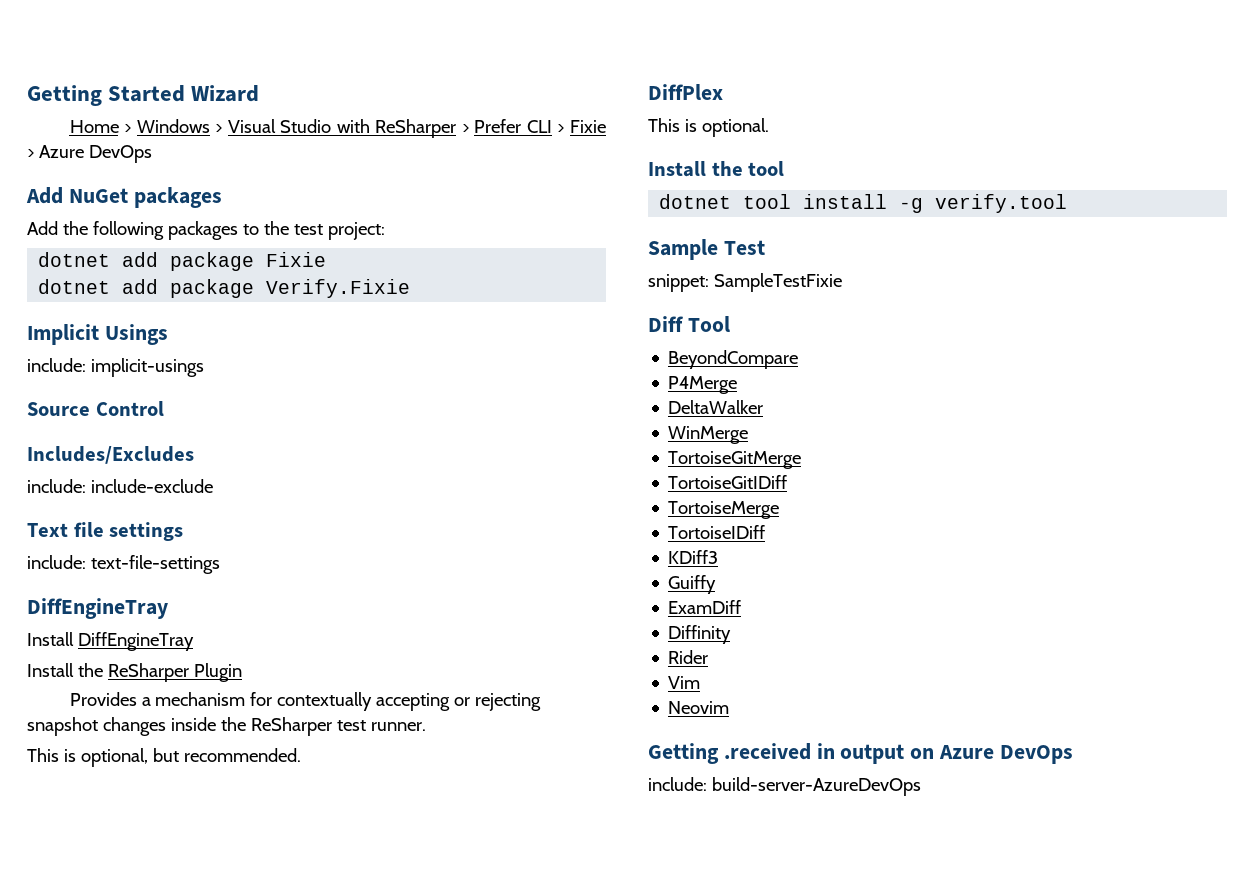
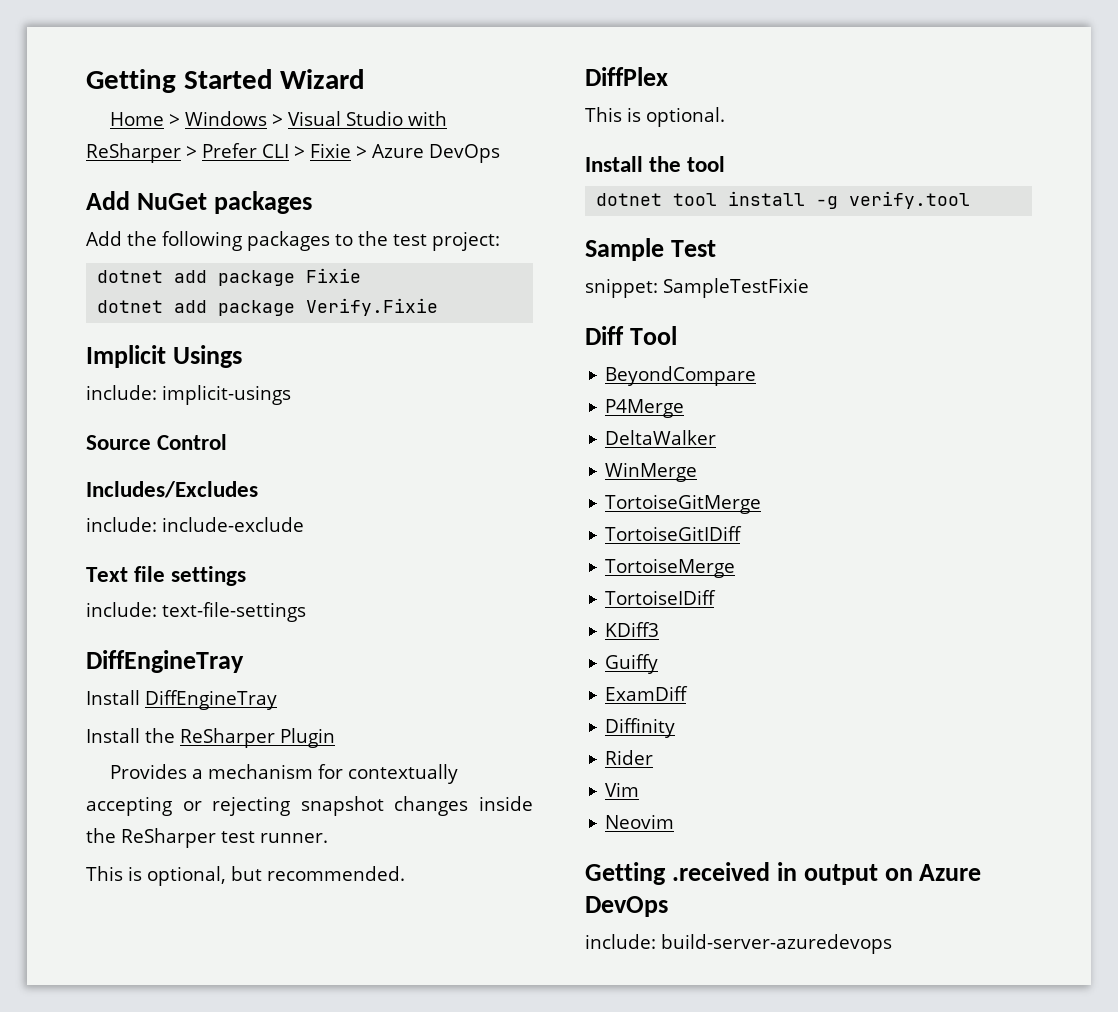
[711,777,921,796] build-server-AzureDevOps -> [661,934,892,954] build-server-azuredevops

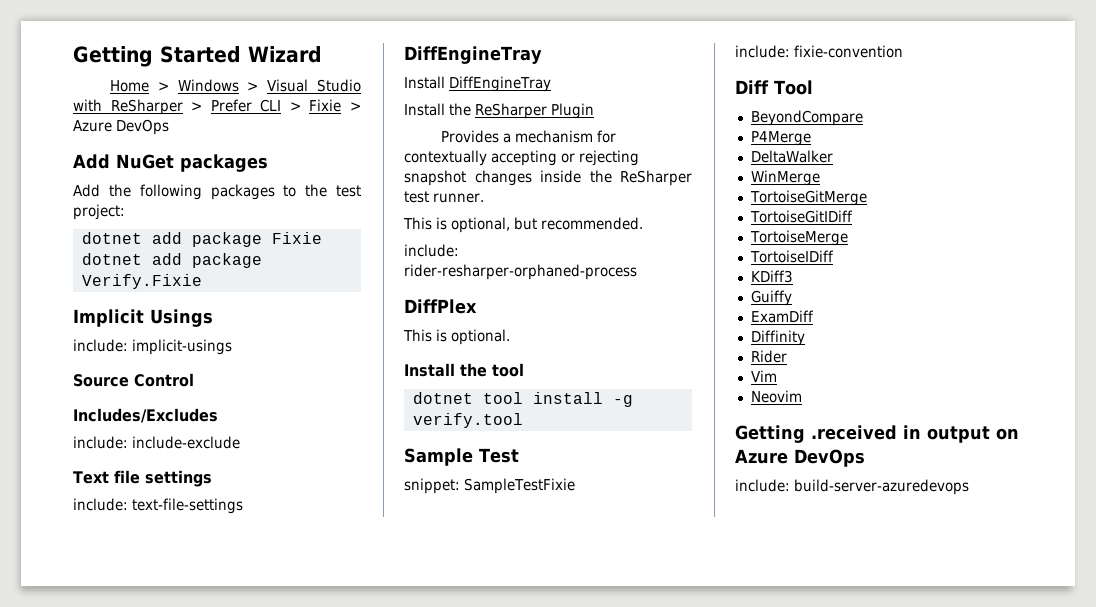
(405, 873) none -> [404,244,459,257] [404,264,637,280] // include: rider-resharper-orphaned-process
(809, 288) none -> [735,45,903,58] // include: fixie-convention

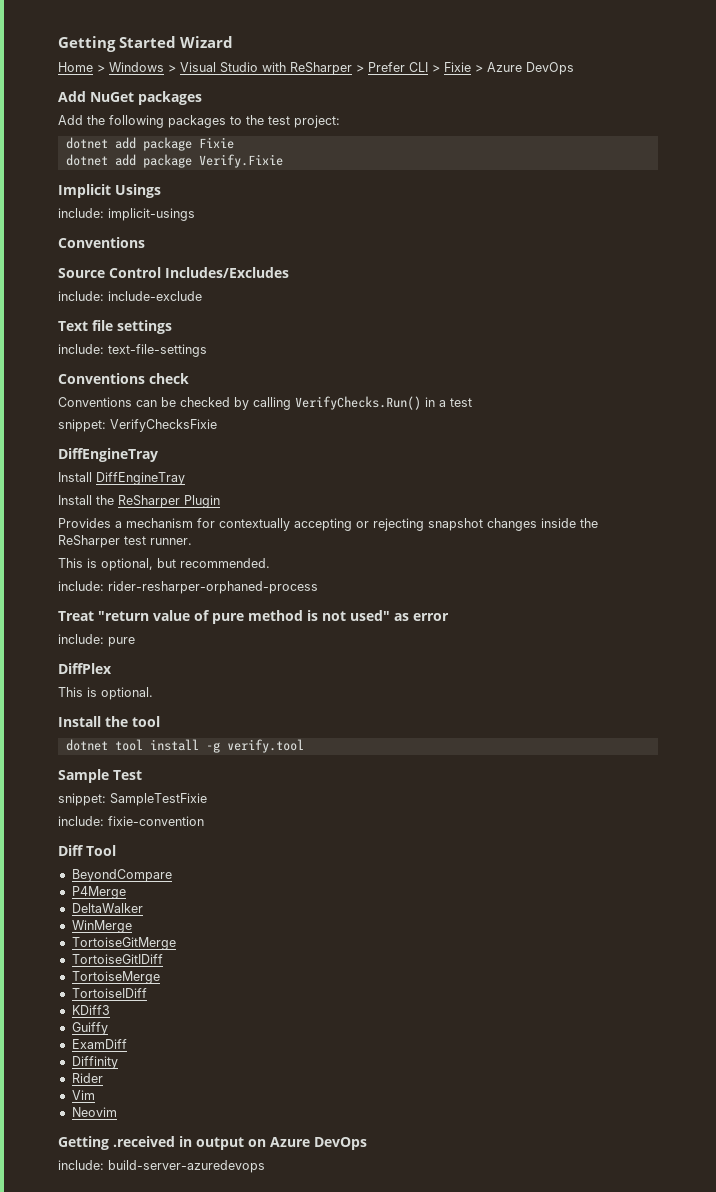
(232, 347) none -> [58,237,145,248] // Conventions
(194, 380) // -> (161, 272) none
(243, 506) none -> [58,373,189,384] [58,396,472,410] [58,419,217,432] // Conventions check // Conventions can be checked by calling VerifyChecks.Run() in a test // snippet: VerifyChecksFixie
(637, 272) none -> [58,610,449,624] [58,634,135,647] // Treat "return value of pure method is not used" as error // include: pure

